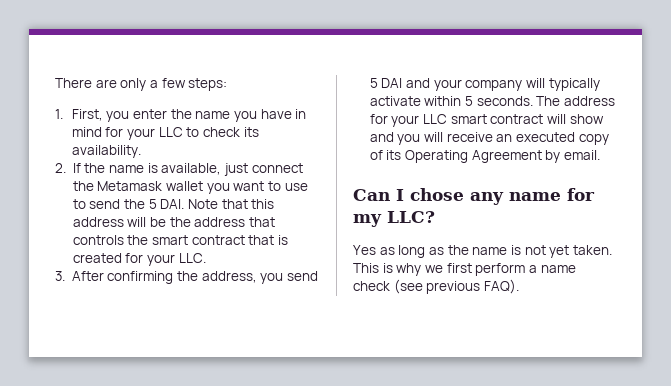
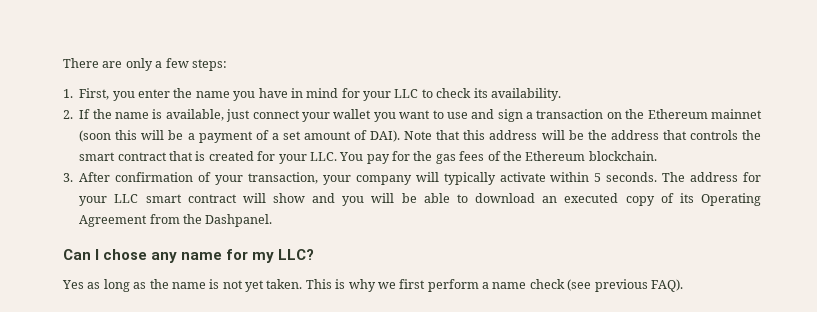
[72,181,163,191] the Metamask -> [301,112,330,122] your
[72,199,185,209] to send the 5 DAI. -> [471,109,762,122] [79,130,401,143] and sign a transaction on the Ethereum mainnet (soon this will be a payment of a set amount of DAI).
[55,271,318,284] [369,78,431,88] // 3. After confirming the address, you send 5 DAI and -> [339,151,657,164] [63,172,318,185] You pay for the gas fees of the Ethereum blockchain. // 3. After confirmation of your transaction,
[446,132,493,142] receive -> [401,193,536,203] be able to download
[545,150,600,163] by email. -> [149,214,273,227] from the Dashpanel.

